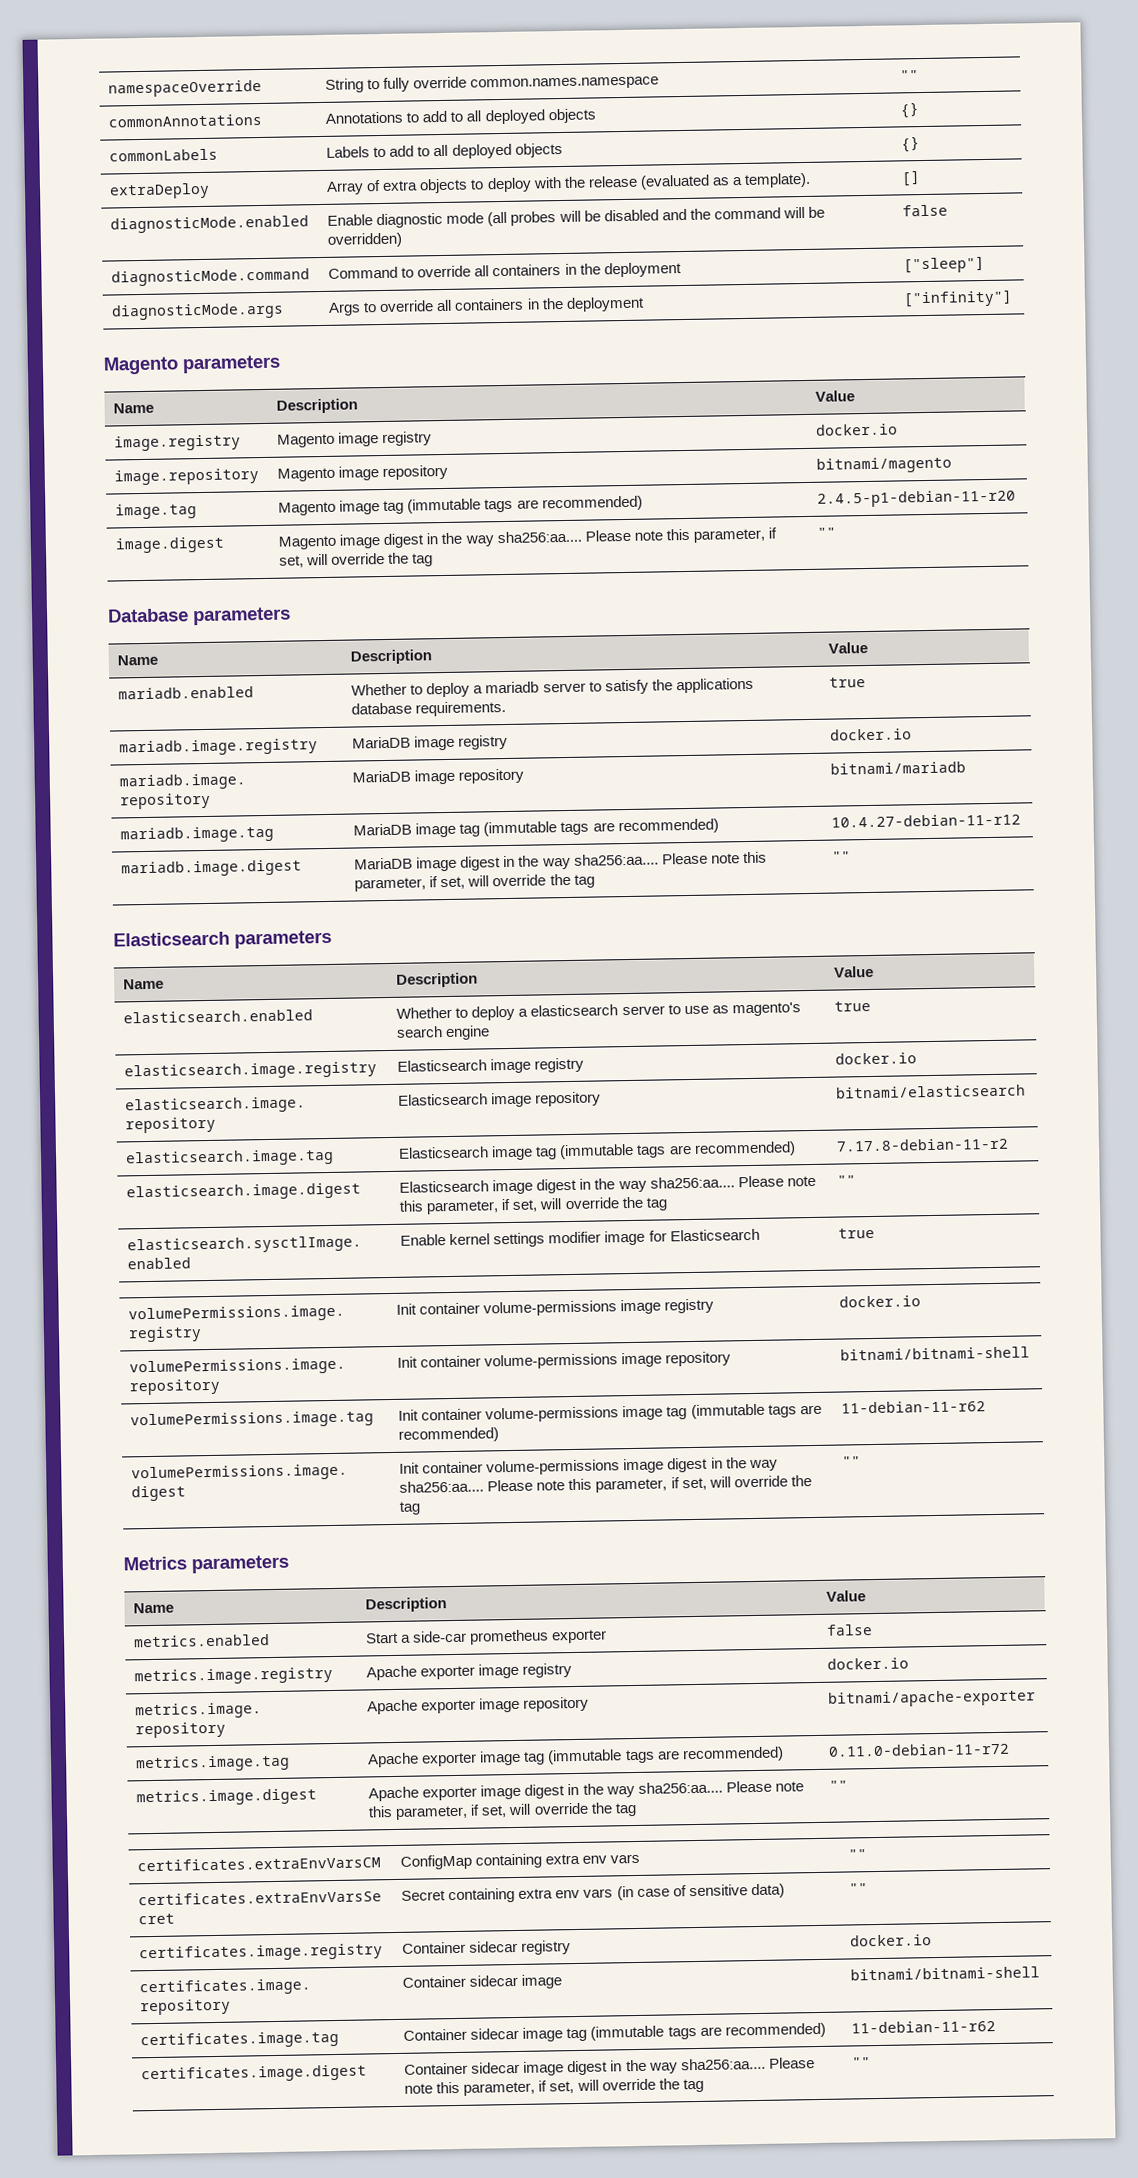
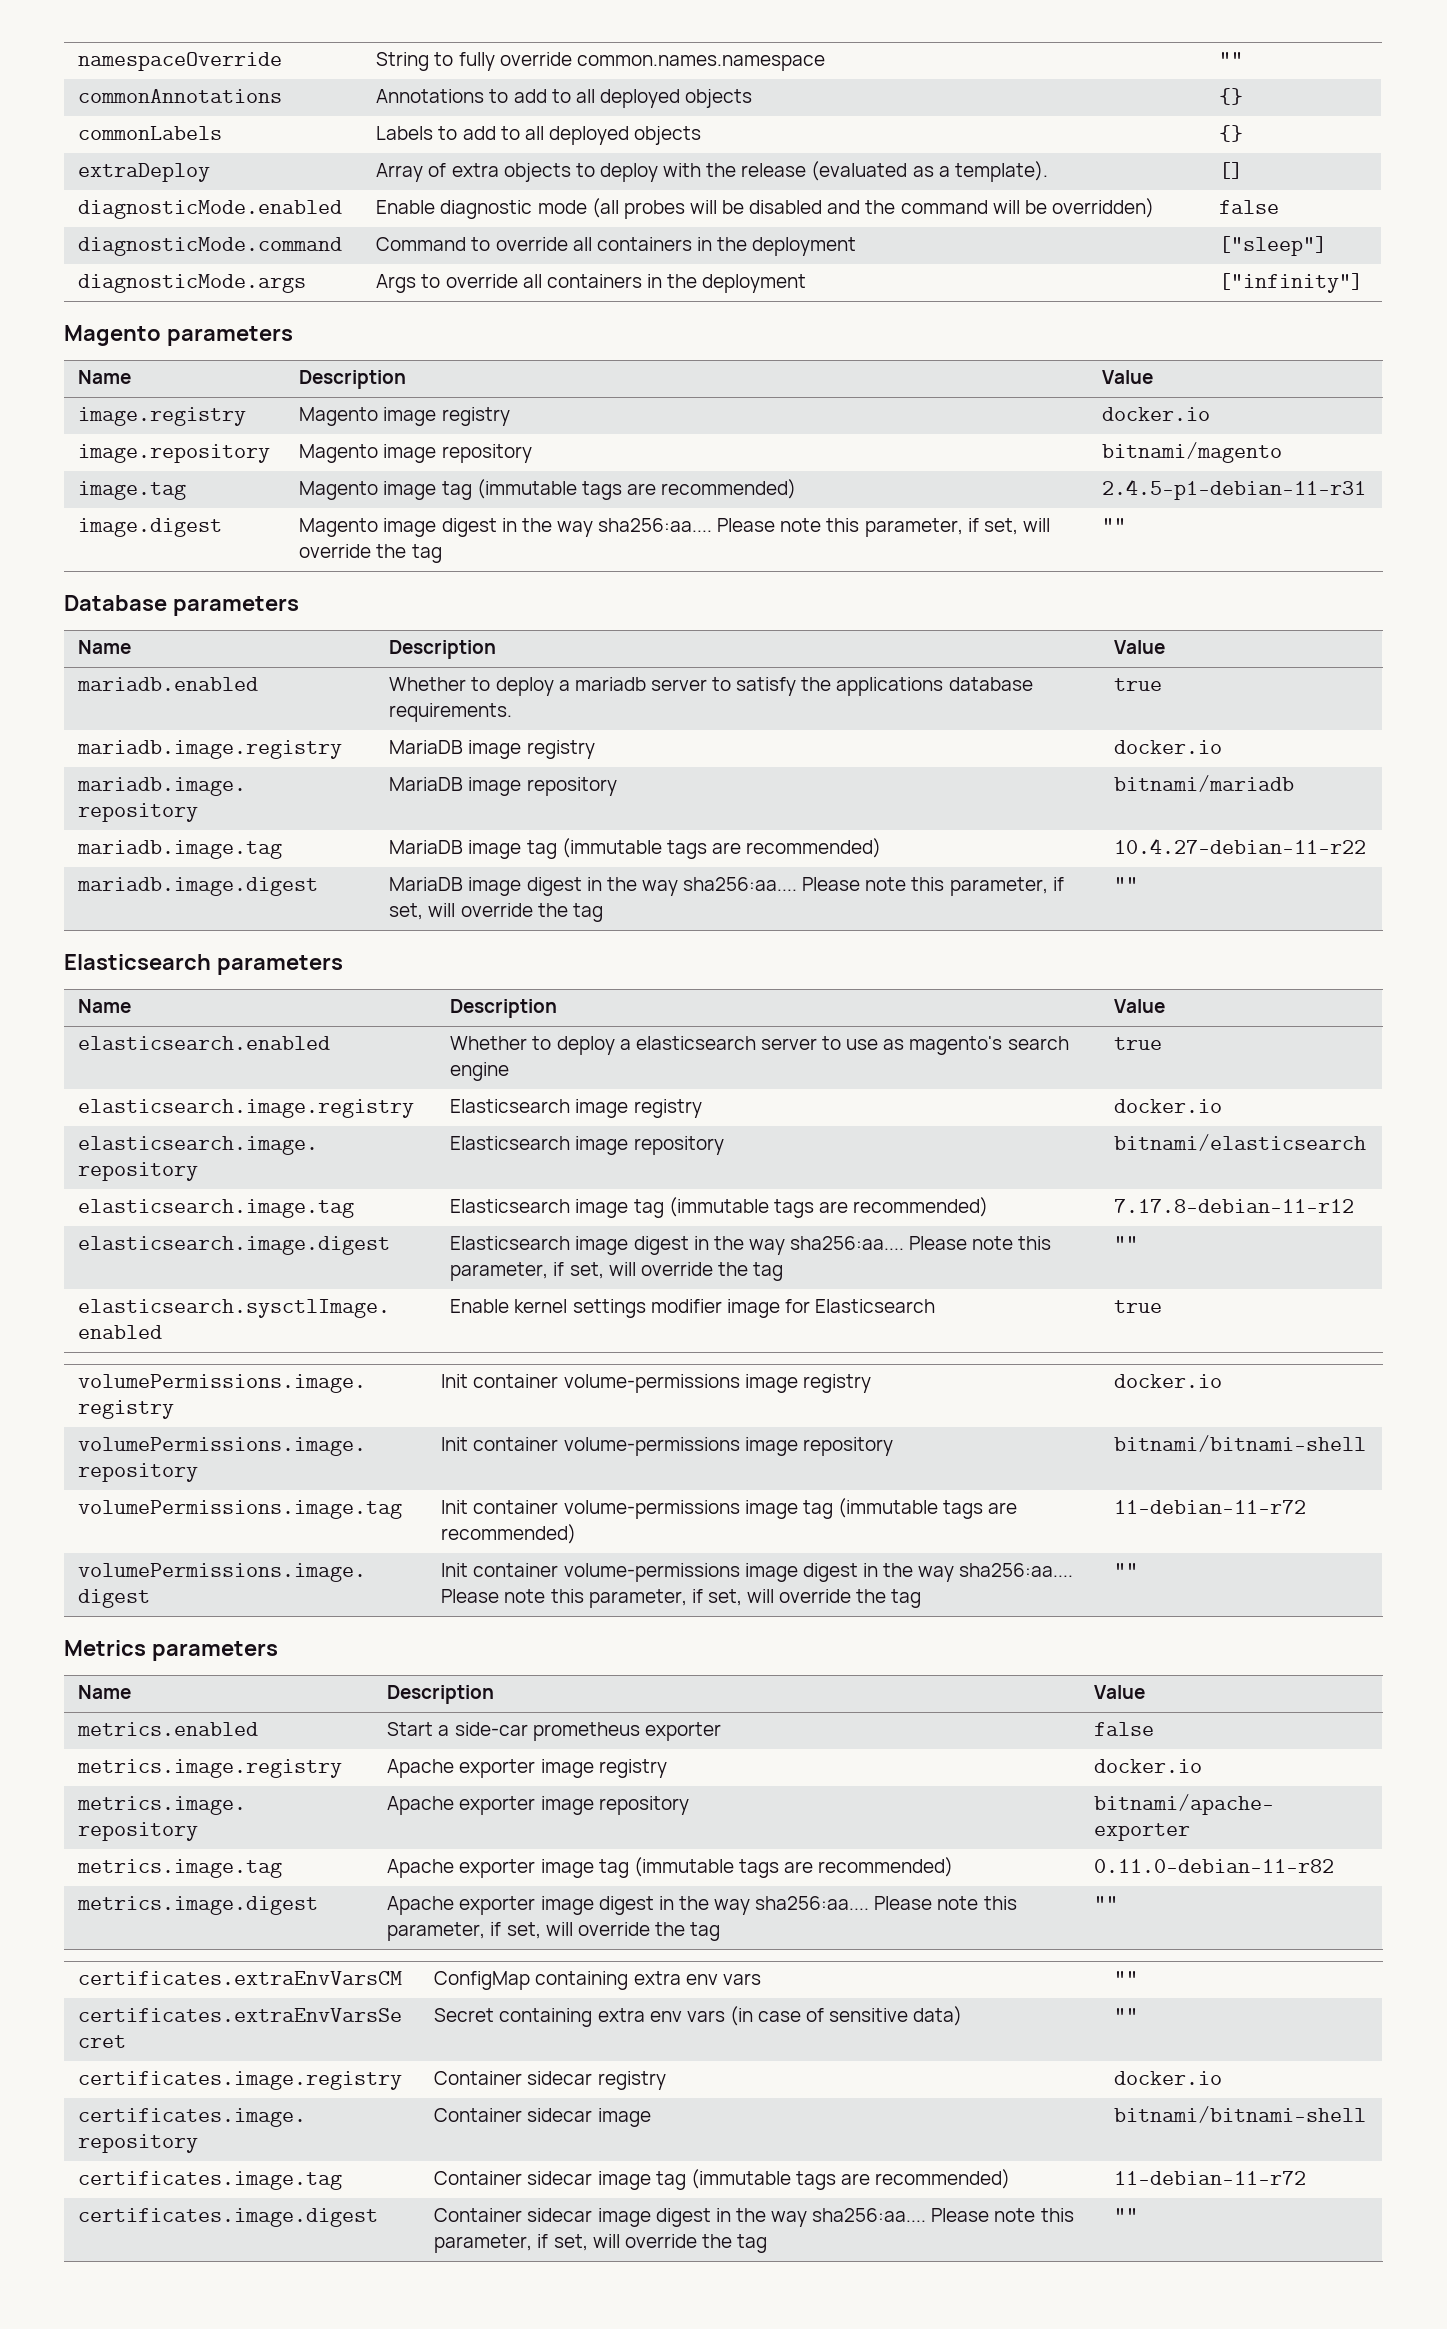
[817,489,1017,508] 2.4.5-p1-debian-11-r20 -> [1102,479,1367,500] 2.4.5-p1-debian-11-r31
[831,813,1022,828] 10.4.27-debian-11-r12 -> [1114,838,1367,854] 10.4.27-debian-11-r22
[836,1137,1010,1152] 7.17.8-debian-11-r2 -> [1114,1199,1355,1213] 7.17.8-debian-11-r12
[841,1400,987,1414] 11-debian-11-r62 -> [1114,1500,1307,1514] 11-debian-11-r72
[828,1742,1011,1757] 0.11.0-debian-11-r72 -> [1094,1859,1335,1873] 0.11.0-debian-11-r82
[851,2020,997,2034] 11-debian-11-r62 -> [1114,2171,1307,2185] 11-debian-11-r72

